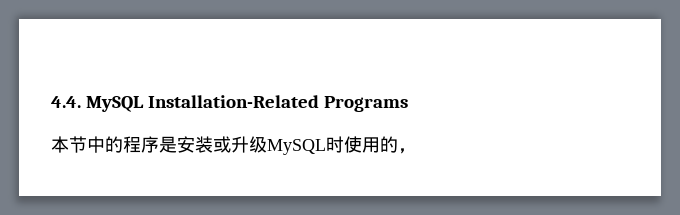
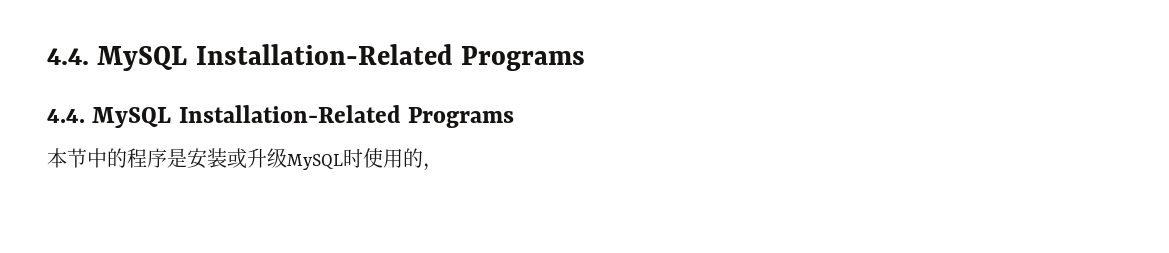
[51,95,409,112] 4.4. MySQL Installation-Related Programs -> [47,44,586,71] [47,105,514,128] 4.4. MySQL Installation-Related Programs // 4.4. MySQL Installation-Related Programs

